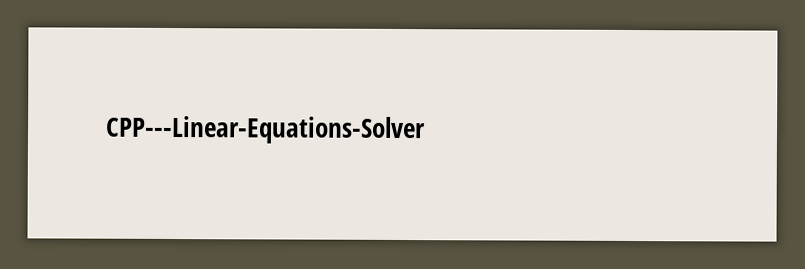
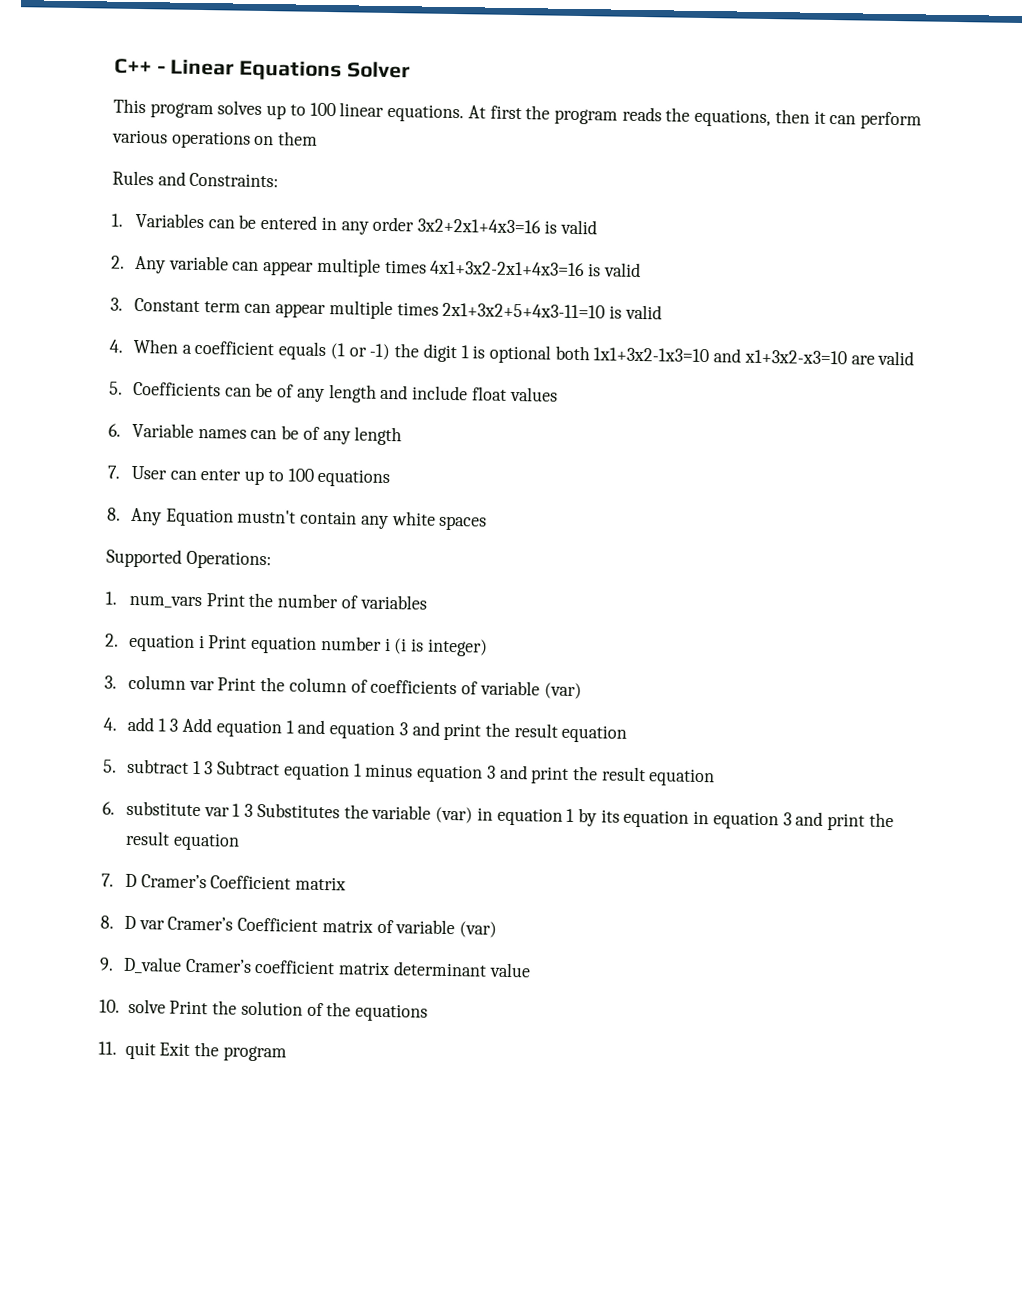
[105,115,426,145] CPP---Linear-Equations-Solver -> [114,58,410,82] [113,98,923,130] [112,129,319,149] [112,170,280,188] [111,212,597,235] [111,255,641,277] [110,297,662,320] [109,338,915,366] [109,381,558,403] [108,422,403,446] [107,465,391,488] [107,507,488,531] [106,548,272,570] [105,591,427,610] [105,633,488,657] [104,674,582,700] [103,716,628,743] [103,758,716,787] [102,800,894,831] [125,830,240,851] [101,873,347,891] [100,915,498,938] [99,956,531,978] [99,998,429,1022] [98,1041,287,1062] C++ - Linear Equations Solver // This program solves up to 100 linear equations. At first the program reads the equations, then it can perform various operations on them // Rules and Constraints: // 1. Variables can be entered in any order 3x2+2x1+4x3=16 is valid // 2. Any variable can appear multiple times 4x1+3x2-2x1+4x3=16 is valid // 3. Constant term can appear multiple times 2x1+3x2+5+4x3-11=10 is valid // 4. When a coefficient equals (1 or -1) the digit 1 is optional both 1x1+3x2-1x3=10 and x1+3x2-x3=10 are valid // 5. Coefficients can be of any length and include float values // 6. Variable names can be of any length // 7. User can enter up to 100 equations // 8. Any Equation mustn't contain any white spaces // Supported Operations: // 1. num_vars Print the number of variables // 2. equation i Print equation number i (i is integer) // 3. column var Print the column of coefficients of variable (var) // 4. add 1 3 Add equation 1 and equation 3 and print the result equation // 5. subtract 1 3 Subtract equation 1 minus equation 3 and print the result equation // 6. substitute var 1 3 Substitutes the variable (var) in equation 1 by its equation in equation 3 and print the result equation // 7. D Cramer’s Coefficient matrix // 8. D var Cramer’s Coefficient matrix of variable (var) // 9. D_value Cramer’s coefficient matrix determinant value // 10. solve Print the solution of the equations // 11. quit Exit the program

